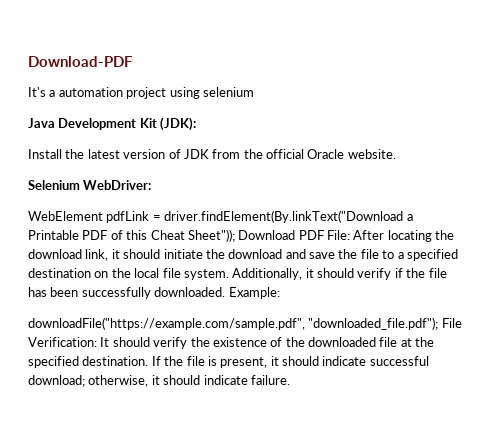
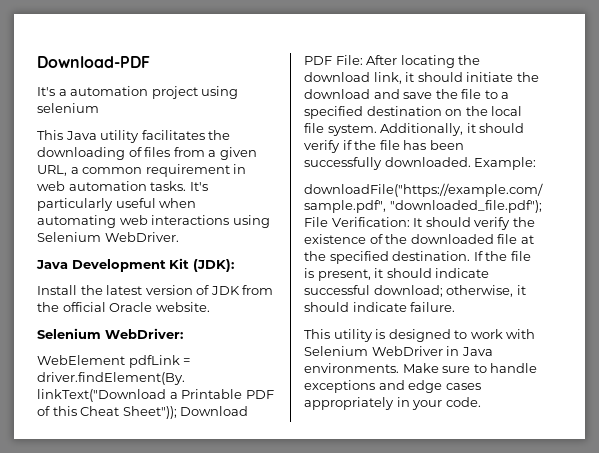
(254, 92) none -> [37,130,231,143] [37,147,257,160] [37,164,247,177] [37,181,208,191] [37,198,197,211] [37,215,270,228] [37,232,179,242] // This Java utility facilitates the downloading of files from a given URL, a common requirement in web automation tasks. It's particularly useful when automating web interactions using Selenium WebDriver.
(290, 380) none -> [304,329,536,342] [304,346,493,356] [304,363,538,373] [304,380,481,393] [304,397,481,410] // This utility is designed to work with Selenium WebDriver in Java environments. Make sure to handle exceptions and edge cases appropriately in your code.

